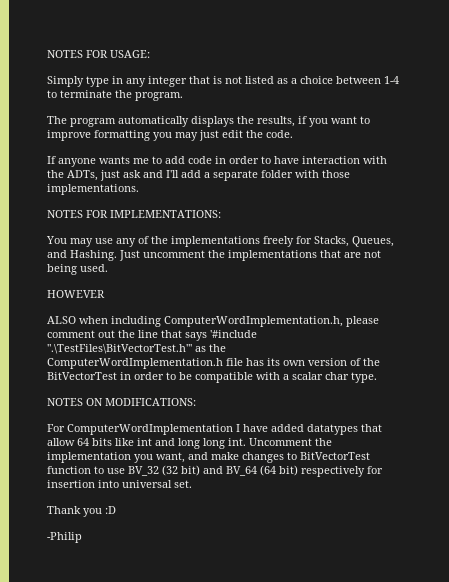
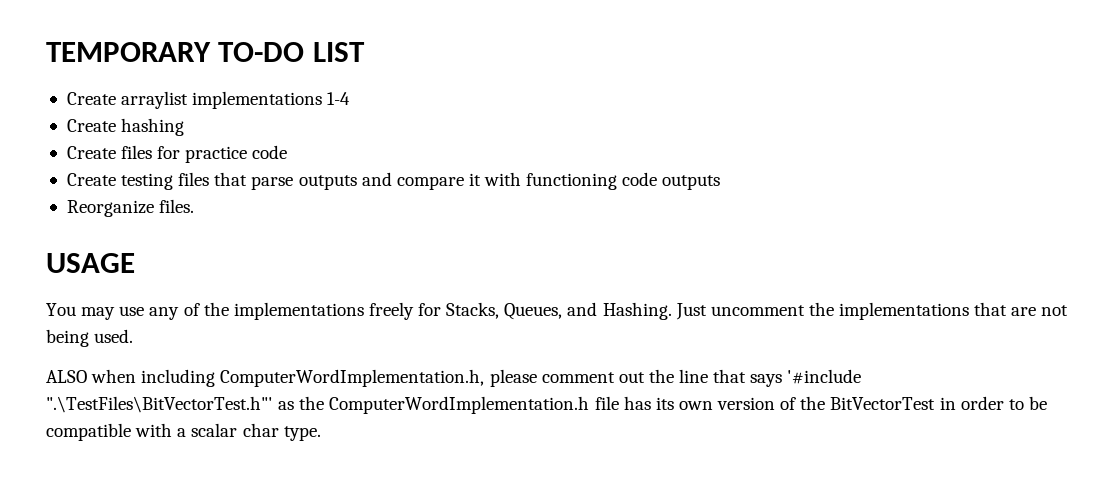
[47,50,150,58] [47,76,399,87] [47,90,183,101] [47,116,370,127] [47,130,293,141] [47,156,387,167] [47,170,350,181] [47,184,139,195] [47,210,221,218] NOTES FOR USAGE: // Simply type in any integer that is not listed as a choice between 1-4 to terminate the program. // The program automatically displays the results, if you want to improve formatting you may just edit the code. // If anyone wants me to add code in order to have interaction with the ADTs, just ask and I'll add a separate folder with those implementations. // NOTES FOR IMPLEMENTATIONS: -> [46,42,365,62] [66,91,351,109] [66,118,185,136] [66,145,288,163] [66,172,721,190] [66,199,195,217] [46,253,135,273] TEMPORARY TO-DO LIST // Create arraylist implementations 1-4 // Create hashing // Create files for practice code // Create testing files that parse outputs and compare it with functioning code outputs // Reorganize files. // USAGE
[47,290,105,298] // HOWEVER -> (134, 336) none
[47,398,196,406] [47,424,382,435] [47,438,332,449] [47,452,370,463] [47,465,383,477] [47,480,192,488] [47,506,116,517] [47,532,82,543] // NOTES ON MODIFICATIONS: // For ComputerWordImplementation I have added datatypes that allow 64 bits like int and long long int. Uncomment the implementation you want, and make changes to BitVectorTest function to use BV_32 (32 bit) and BV_64 (64 bit) respectively for insertion into universal set. // Thank you :D // -Philip -> (321, 433) none

